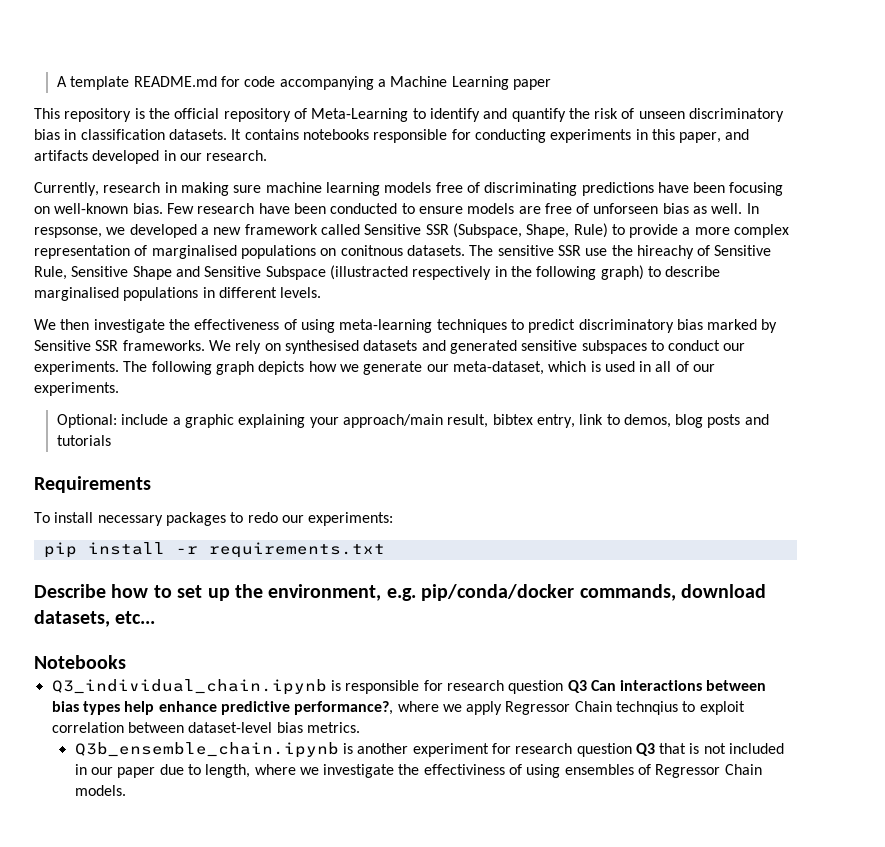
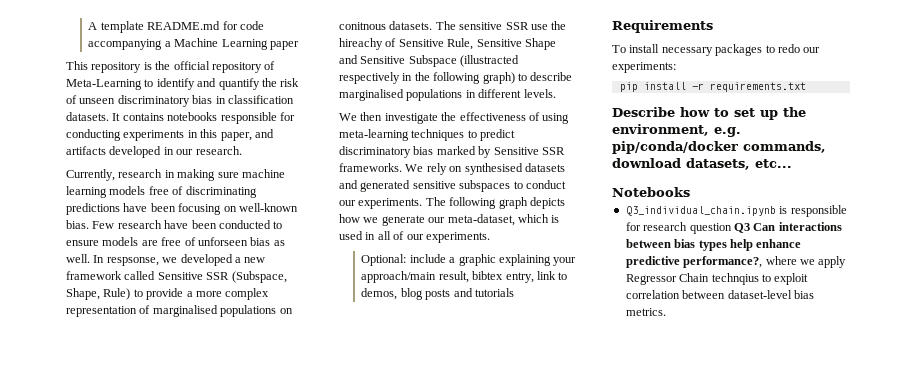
[74,742,785,758] [74,764,762,778] [74,785,126,796] // Q3b_ensemble_chain.ipynb is another experiment for research question Q3 that is not included in our paper due to length, where we investigate the effectiviness of using ensembles of Regressor Chain models. -> (666, 312) none

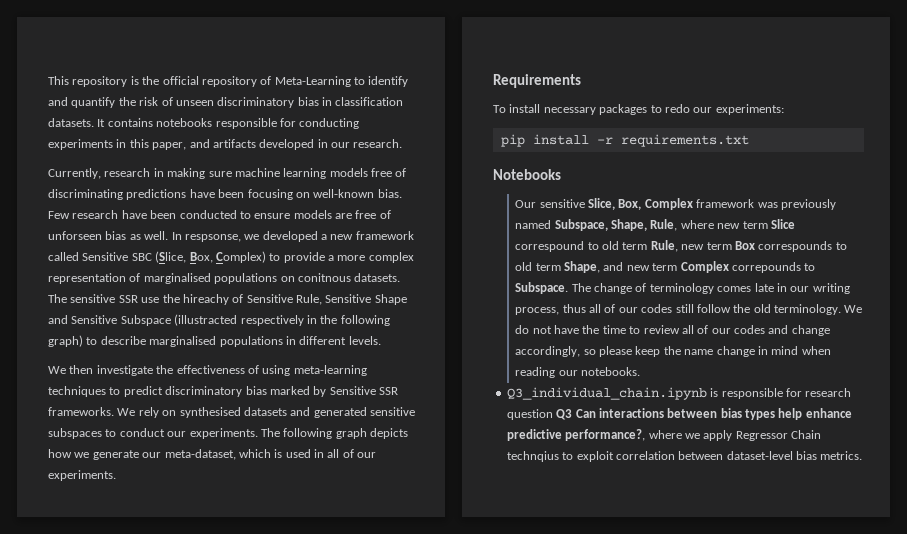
[88,21,264,33] [88,38,299,50] A template README.md for code accompanying a Machine Learning paper // -> (48, 80) none
[206,271,287,283] [66,288,131,300] SSR (Subspace, Shape, Rule) -> [131,251,266,263] SBC (Slice, Box, Complex)
[361,254,577,266] [361,271,568,283] [361,288,514,300] // Optional: include a graphic explaining your approach/main result, bibtex entry, link to demos, blog posts and tutorials -> (116, 475) none
[612,107,806,120] [612,124,741,137] [612,141,826,154] [612,158,792,170] [612,187,690,197] Describe how to set up the environment, e.g. pip/conda/docker commands, download datasets, etc... // Notebooks -> [493,169,561,180] [515,198,836,210] [515,219,795,231] [515,240,847,252] [515,261,816,273] [515,282,850,294] [515,304,863,315] [515,325,830,336] [515,346,831,357] [515,367,641,378] Notebooks // Our sensitive Slice, Box, Complex framework was previously named Subspace, Shape, Rule, where new term Slice correspound to old term Rule, new term Box correspounds to old term Shape, and new term Complex correpounds to Subspace. The change of terminology comes late in our writing process, thus all of our codes still follow the old terminology. We do not have the time to review all of our codes and change accordingly, so please keep the name change in mind when reading our notebooks.

